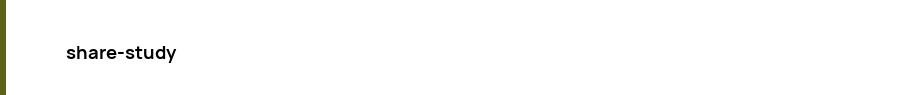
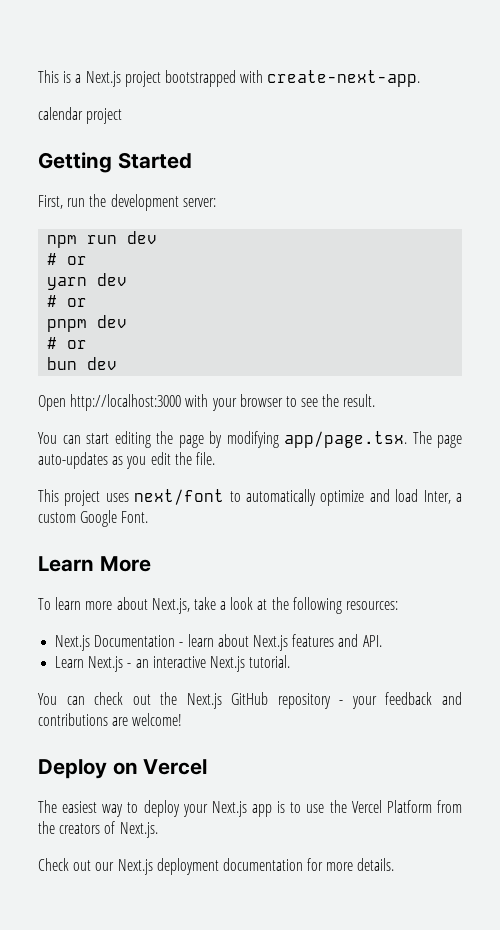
[66,46,177,63] share-study -> [38,70,421,87] [38,107,123,124] [38,152,192,173] [38,194,216,211] [47,231,158,248] [47,253,88,265] [47,273,128,290] [47,295,88,307] [47,315,128,332] [47,337,88,349] [47,357,118,370] [38,394,376,411] [38,431,462,448] [38,452,215,469] [38,489,462,506] [38,510,149,527] [38,556,151,572] [38,597,399,614] [55,634,382,651] [55,655,291,672] [38,692,462,709] [38,713,183,726] [38,759,208,779] [38,800,463,817] [38,821,158,838] [38,858,395,875] This is a Next.js project bootstrapped with create-next-app. // calendar project // Getting Started // First, run the development server: // npm run dev // # or // yarn dev // # or // pnpm dev // # or // bun dev // Open http://localhost:3000 with your browser to see the result. // You can start editing the page by modifying app/page.tsx. The page auto-updates as you edit the file. // This project uses next/font to automatically optimize and load Inter, a custom Google Font. // Learn More // To learn more about Next.js, take a look at the following resources: // Next.js Documentation - learn about Next.js features and API. // Learn Next.js - an interactive Next.js tutorial. // You can check out the Next.js GitHub repository - your feedback and contributions are welcome! // Deploy on Vercel // The easiest way to deploy your Next.js app is to use the Vercel Platform from the creators of Next.js. // Check out our Next.js deployment documentation for more details.

